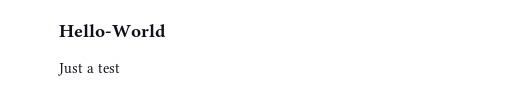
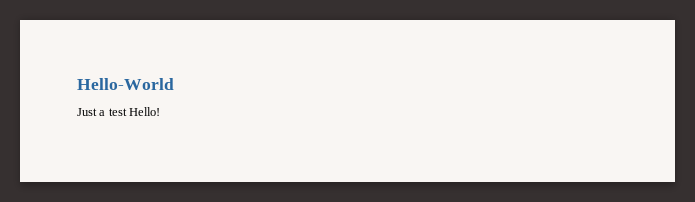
(120, 68) none -> [129,107,161,116] Hello!

